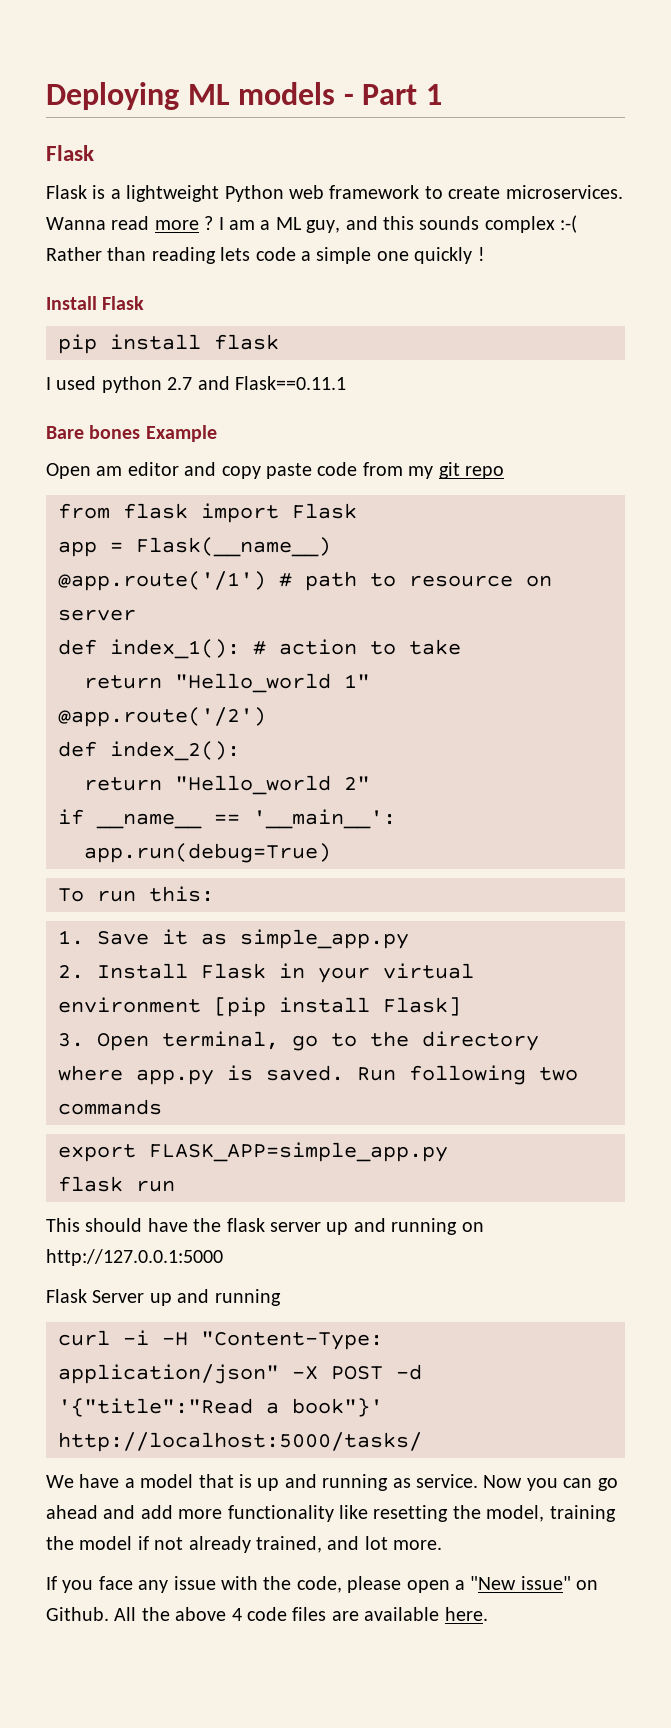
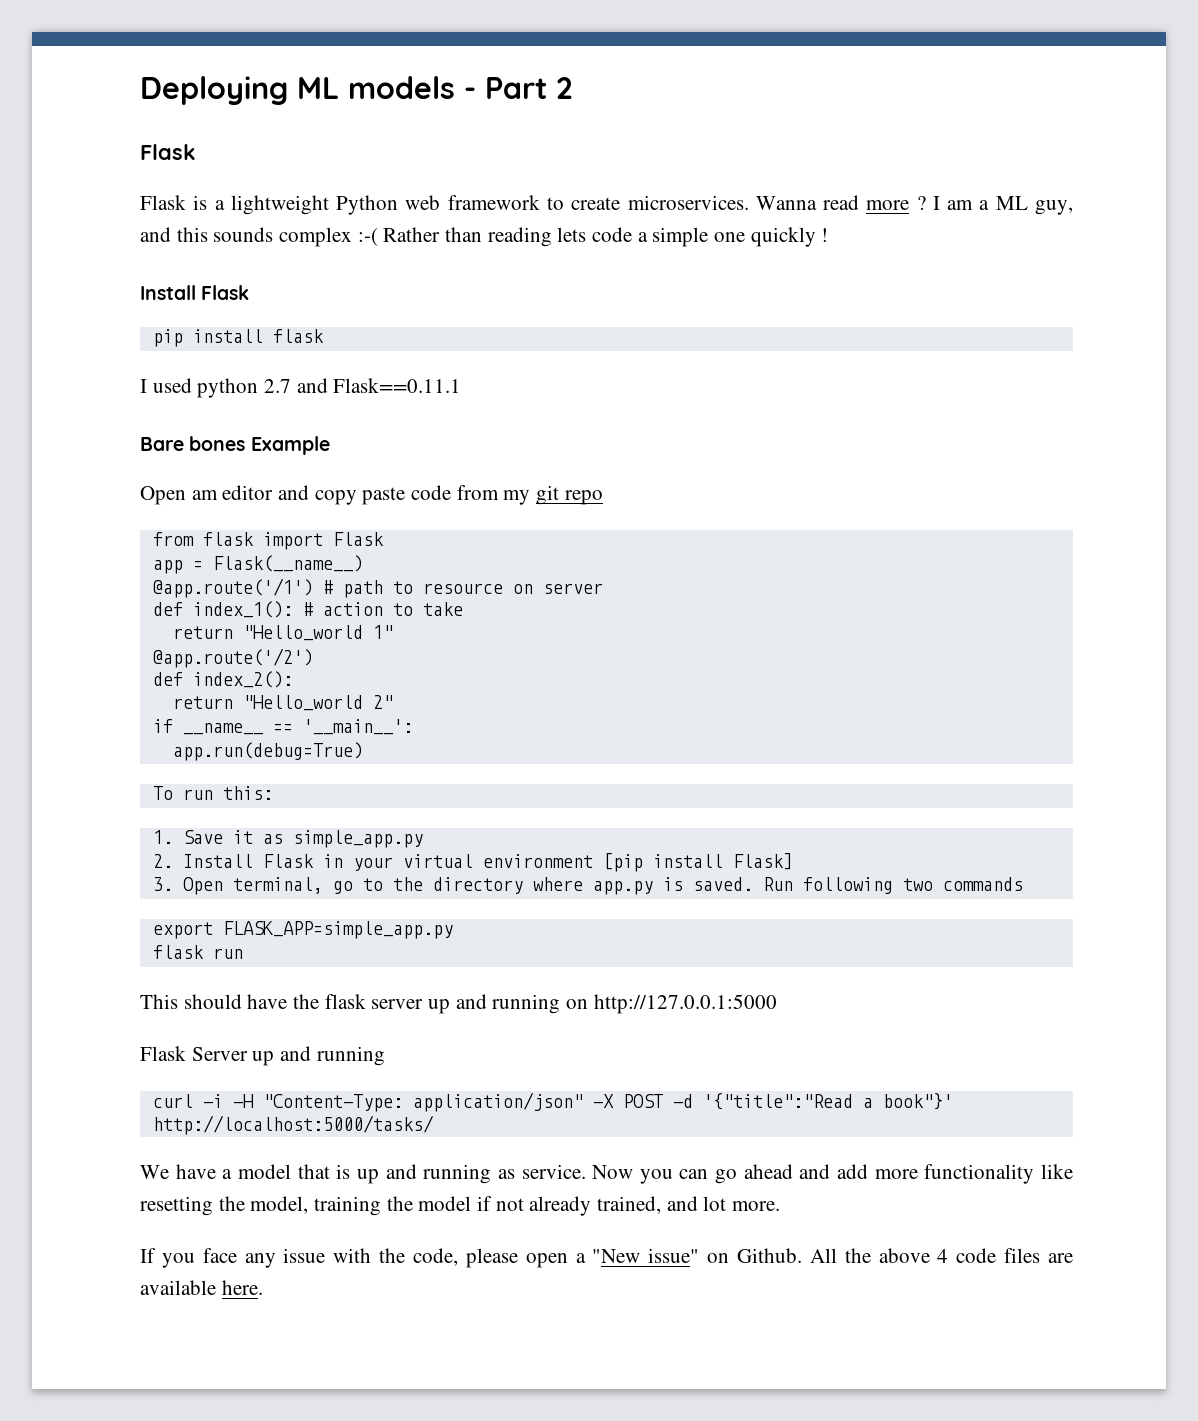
[425,84,442,105] 1 -> [556,77,572,99] 2

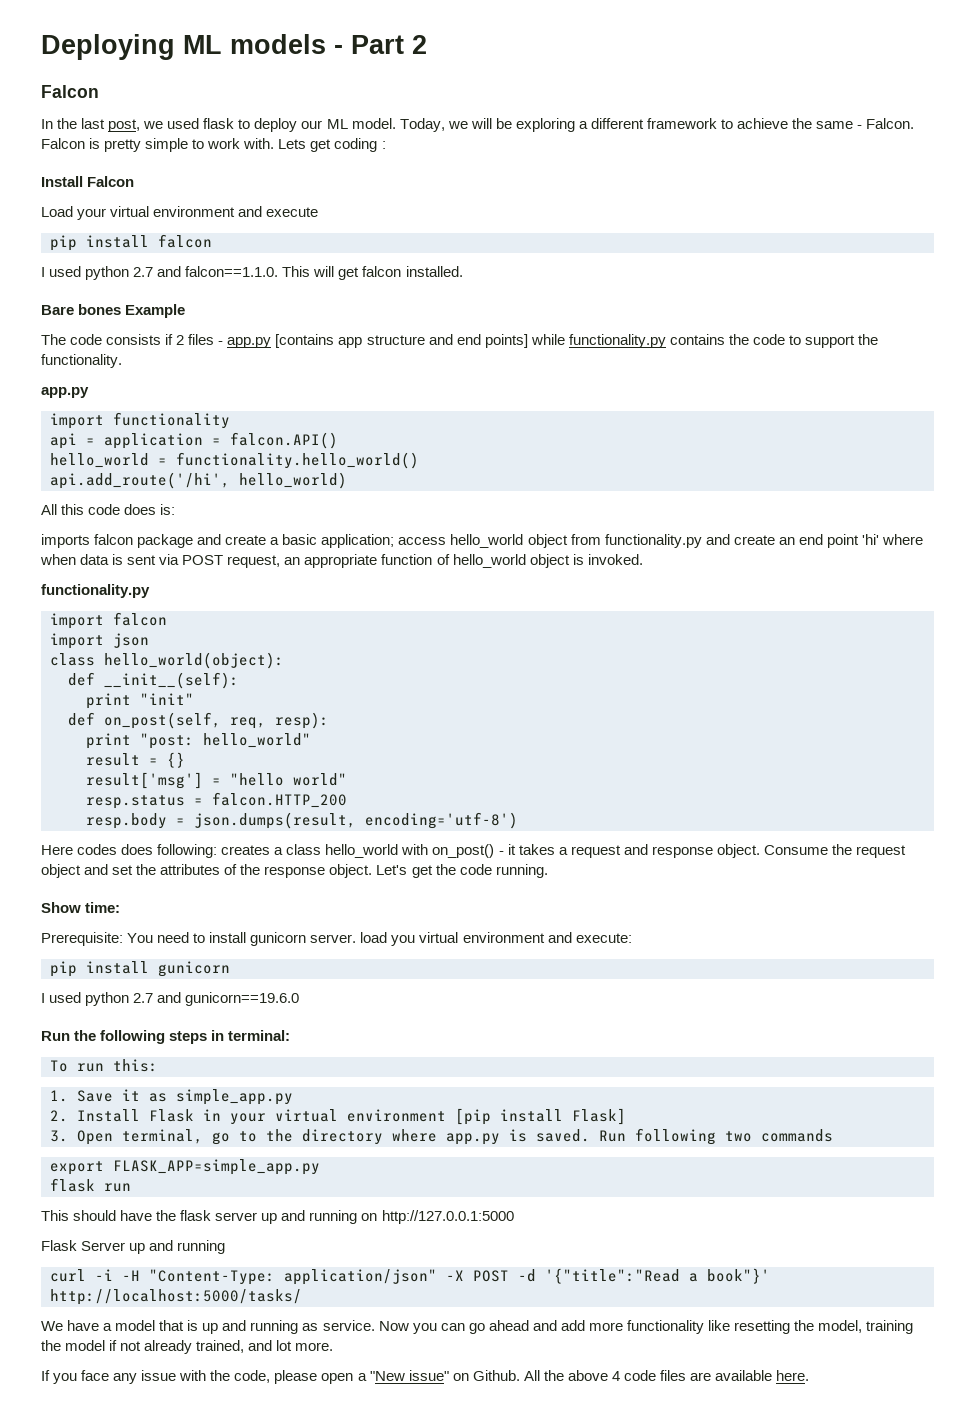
[140,144,196,160] [140,195,1074,215] [140,227,829,247] [140,285,250,300] [152,329,324,347] [140,378,462,398] [140,436,330,455] [140,485,603,505] [152,532,384,550] [152,555,363,574] [152,578,603,598] [152,601,463,618] [172,625,393,641] [152,648,313,668] [152,671,293,688] [172,695,393,711] [152,719,413,735] [172,742,363,761] Flask // Flask is a lightweight Python web framework to create microservices. Wanna read more ? I am a ML guy, and this sounds complex :-( Rather than reading lets code a simple one quickly ! // Install Flask // pip install flask // I used python 2.7 and Flask==0.11.1 // Bare bones Example // Open am editor and copy paste code from my git repo // from flask import Flask // app = Flask(__name__) // @app.route('/1') # path to resource on server // def index_1(): # action to take // return "Hello_world 1" // @app.route('/2') // def index_2(): // return "Hello_world 2" // if __name__ == '__main__': // app.run(debug=True) -> [41,85,99,98] [41,118,915,132] [41,138,386,152] [41,176,135,187] [41,206,319,220] [50,234,212,251] [41,266,463,280] [41,304,186,318] [41,334,879,348] [41,354,122,368] [41,387,89,398] [50,412,230,429] [50,432,338,449] [50,452,419,469] [50,472,347,489] [41,504,176,515] [41,534,923,548] [40,554,643,568] [41,584,150,598] [50,612,167,629] [50,633,149,649] [50,652,284,669] [68,672,239,689] [86,693,194,709] [68,712,329,729] [86,733,311,749] [86,752,185,768] [86,772,347,789] [86,792,347,809] [86,812,518,829] [41,844,906,858] [41,864,548,878] [41,902,121,913] [41,932,632,946] [50,961,230,977] [41,992,300,1006] [41,1030,291,1044] Falcon // In the last post, we used flask to deploy our ML model. Today, we will be exploring a different framework to achieve the same - Falcon. Falcon is pretty simple to work with. Lets get coding : // Install Falcon // Load your virtual environment and execute // pip install falcon // I used python 2.7 and falcon==1.1.0. This will get falcon installed. // Bare bones Example // The code consists if 2 files - app.py [contains app structure and end points] while functionality.py contains the code to support the functionality. // app.py // import functionality // api = application = falcon.API() // hello_world = functionality.hello_world() // api.add_route('/hi', hello_world) // All this code does is: // imports falcon package and create a basic application; access hello_world object from functionality.py and create an end point 'hi' where when data is sent via POST request, an appropriate function of hello_world object is invoked. // functionality.py // import falcon // import json // class hello_world(object): // def __init__(self): // print "init" // def on_post(self, req, resp): // print "post: hello_world" // result = {} // result['msg'] = "hello world" // resp.status = falcon.HTTP_200 // resp.body = json.dumps(result, encoding='utf-8') // Here codes does following: creates a class hello_world with on_post() - it takes a request and response object. Consume the request object and set the attributes of the response object. Let's get the code running. // Show time: // Prerequisite: You need to install gunicorn server. load you virtual environment and execute: // pip install gunicorn // I used python 2.7 and gunicorn==19.6.0 // Run the following steps in terminal:

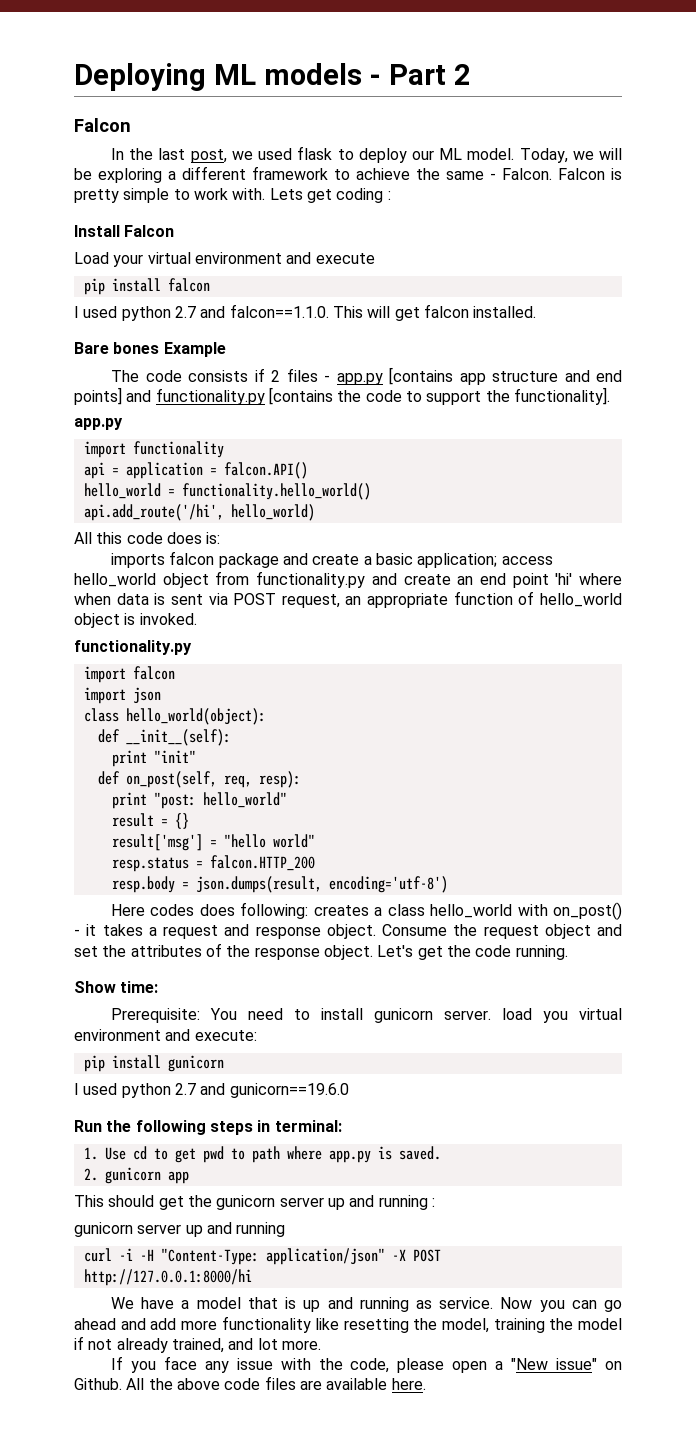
[530,334,725,348] while functionality.py contains -> [126,387,333,405] and functionality.py [contains
[41,354,122,368] functionality. -> [513,387,610,405] functionality].
[50,1059,158,1072] [50,1089,293,1105] [50,1108,626,1125] [50,1128,833,1145] [50,1159,320,1175] [50,1178,131,1192] To run this: // 1. Save it as simple_app.py // 2. Install Flask in your virtual environment [pip install Flask] // 3. Open terminal, go to the directory where app.py is saved. Run following two commands // export FLASK_APP=simple_app.py // flask run -> [83,1146,441,1163] [83,1167,189,1184] 1. Use cd to get pwd to path where app.py is saved. // 2. gunicorn app
[120,1210,514,1224] [41,1240,126,1251] have the flask server up and running on http://127.0.0.1:5000 // Flask Server -> [158,1195,435,1210] [74,1222,182,1237] get the gunicorn server up and running : // gunicorn server
[518,1268,770,1284] [50,1289,302,1305] -d '{"title":"Read a book"}' http://localhost:5000/tasks/ -> [83,1269,252,1286] http://127.0.0.1:8000/hi
[611,1371,620,1381] 4 -> (220, 1384) none

